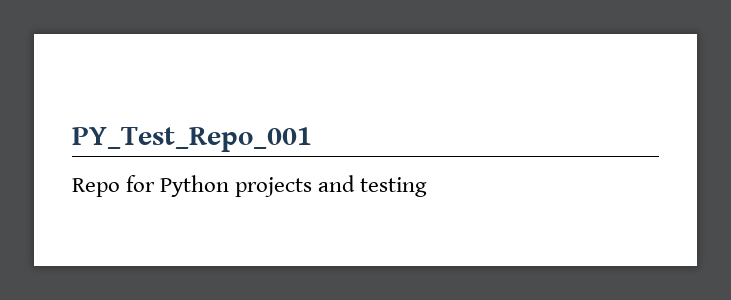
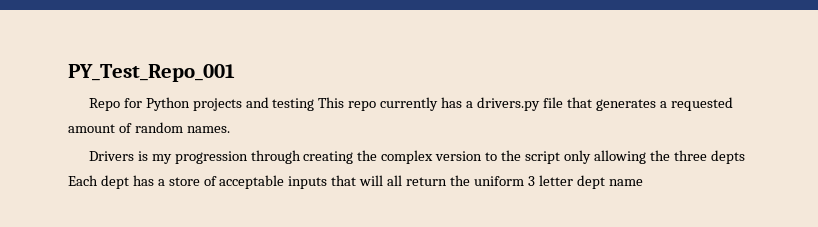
(428, 187) none -> [318,97,733,111] [68,122,230,133] [88,150,745,164] [68,175,643,189] This repo currently has a drivers.py file that generates a requested amount of random names. // Drivers is my progression through creating the complex version to the script only allowing the three depts Each dept has a store of acceptable inputs that will all return the uniform 3 letter dept name

